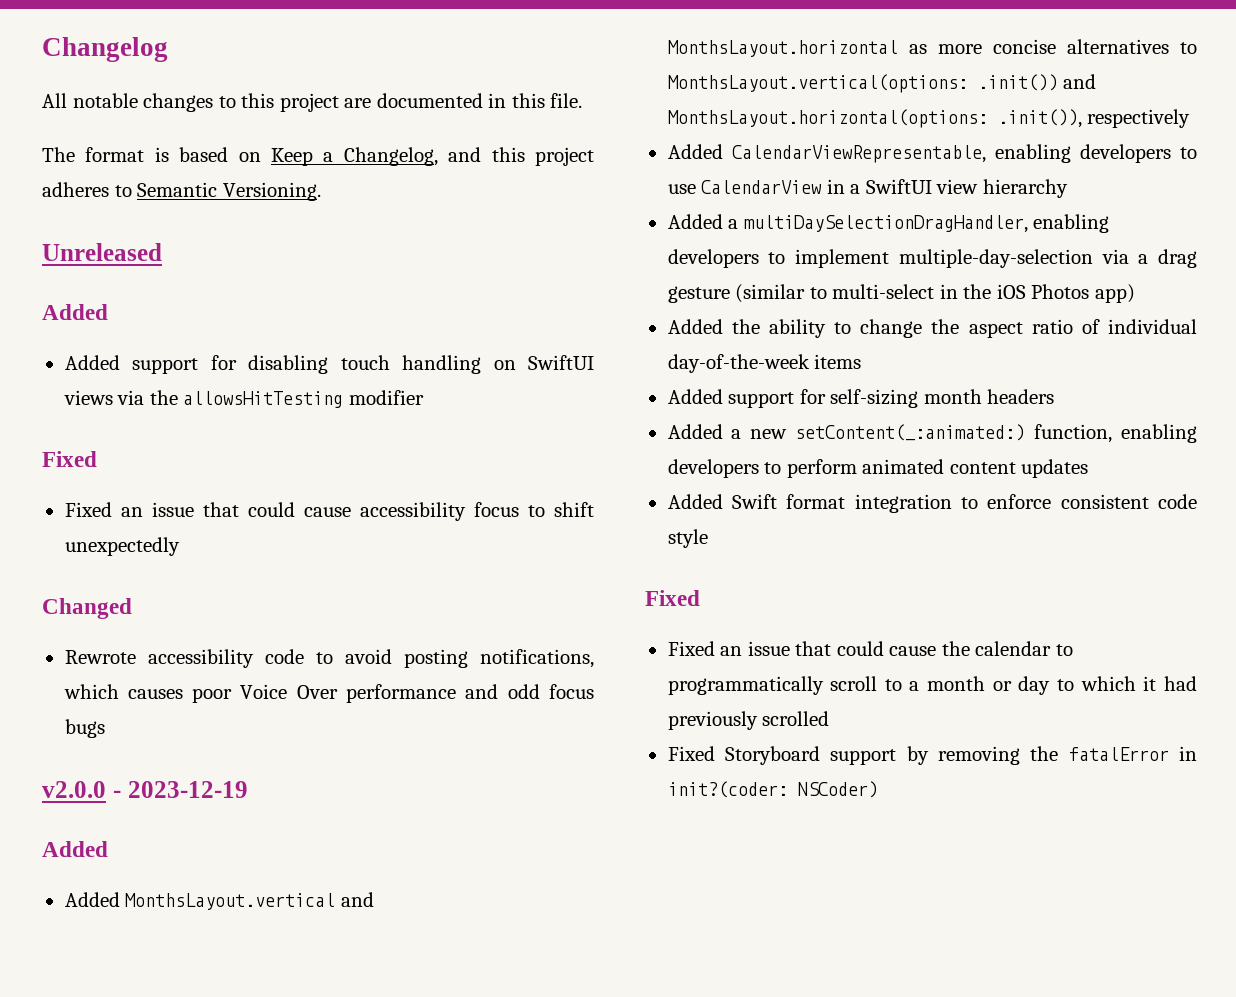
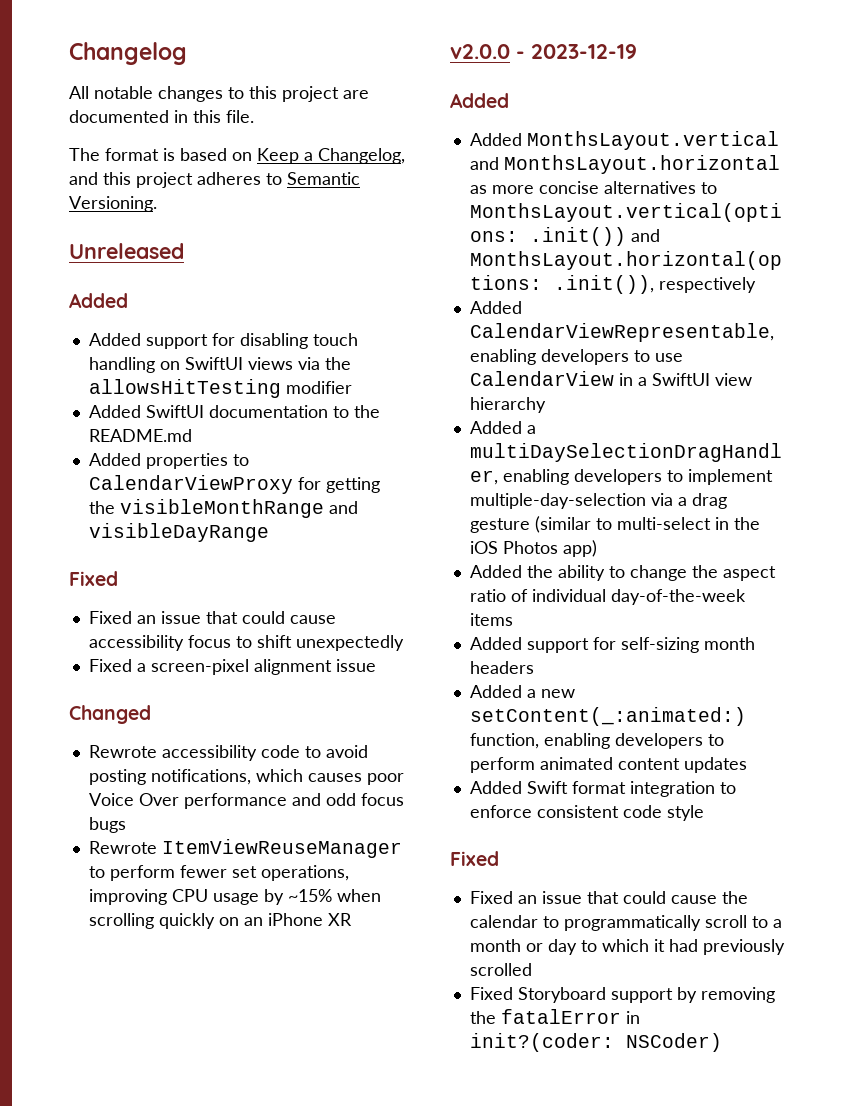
(424, 397) none -> [88,405,380,418] [88,429,192,442] [88,453,249,469] [88,475,380,494] [88,499,358,518] [88,523,269,542] // Added SwiftUI documentation to the README.md // Added properties to CalendarViewProxy for getting the visibleMonthRange and visibleDayRange
(180, 546) none -> [88,659,376,675] // Fixed a screen-pixel alignment issue
(105, 728) none -> [88,839,402,858] [88,865,349,881] [88,889,381,905] [88,913,352,929] // Rewrote ItemViewReuseManager to perform fewer set operations, improving CPU usage by ~15% when scrolling quickly on an iPhone XR

